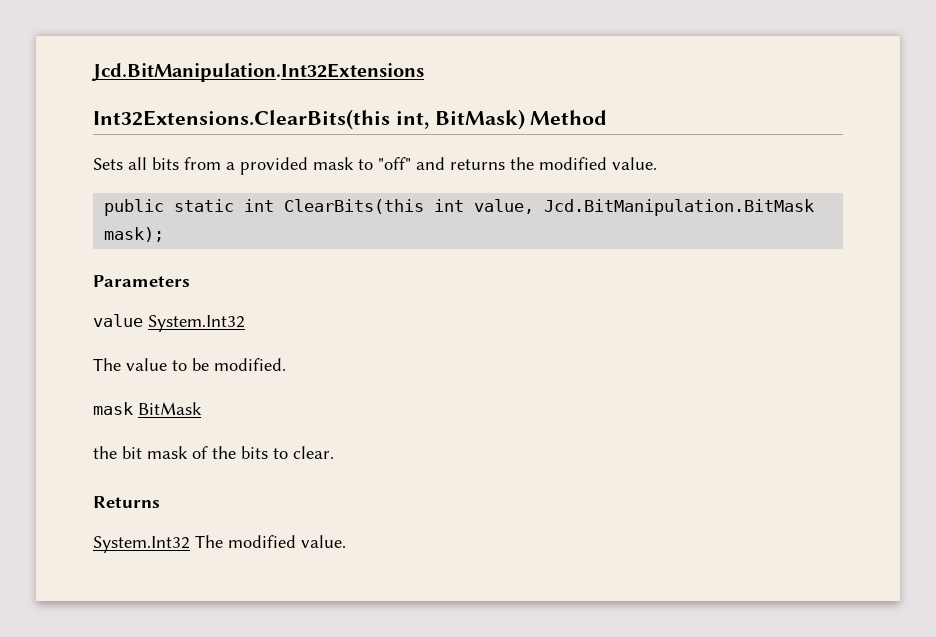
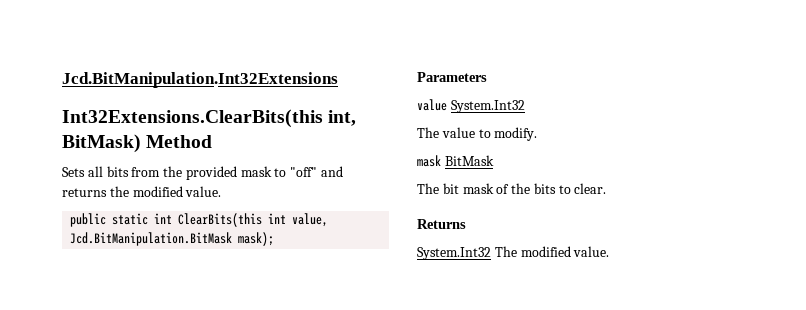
[226,162,235,170] a -> [163,166,183,177] the
[192,358,286,371] be modified. -> [494,127,538,141] modify.
[93,446,117,459] the -> [417,183,439,194] The

